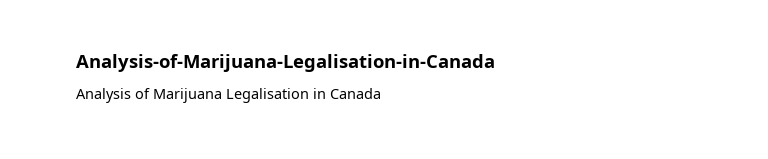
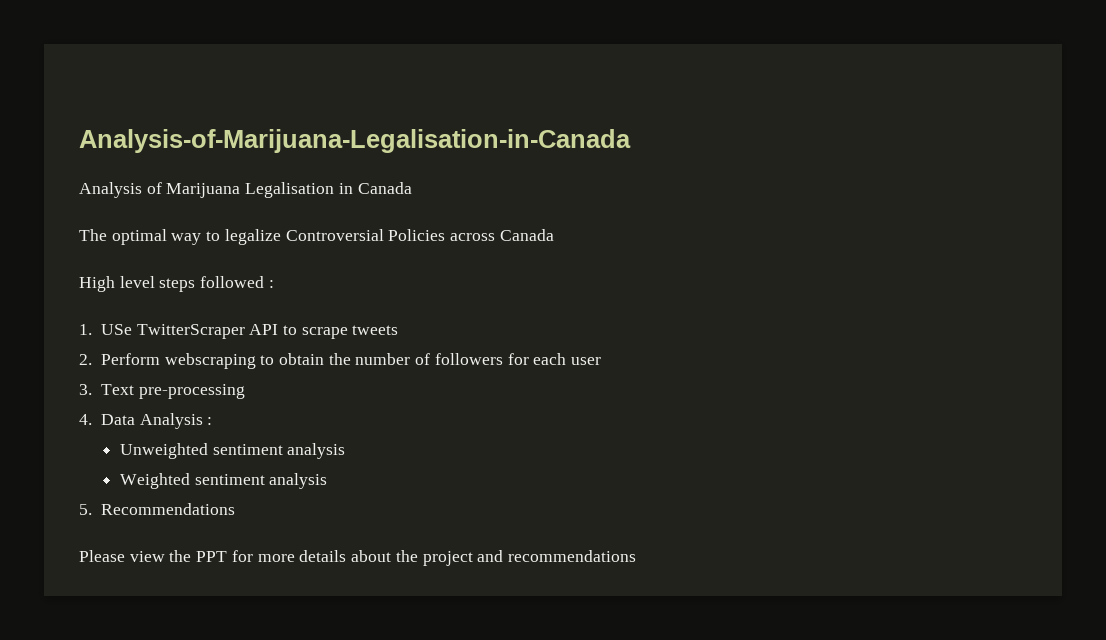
(381, 93) none -> [79,229,554,245] [79,276,274,292] [79,324,399,339] [79,353,602,369] [79,384,245,399] [79,413,213,429] [120,443,346,459] [120,473,328,489] [79,503,235,515] [79,550,636,566] // The optimal way to legalize Controversial Policies across Canada // High level steps followed : // 1. USe TwitterScraper API to scrape tweets // 2. Perform webscraping to obtain the number of followers for each user // 3. Text pre-processing // 4. Data Analysis : // Unweighted sentiment analysis // Weighted sentiment analysis // 5. Recommendations // Please view the PPT for more details about the project and recommendations

